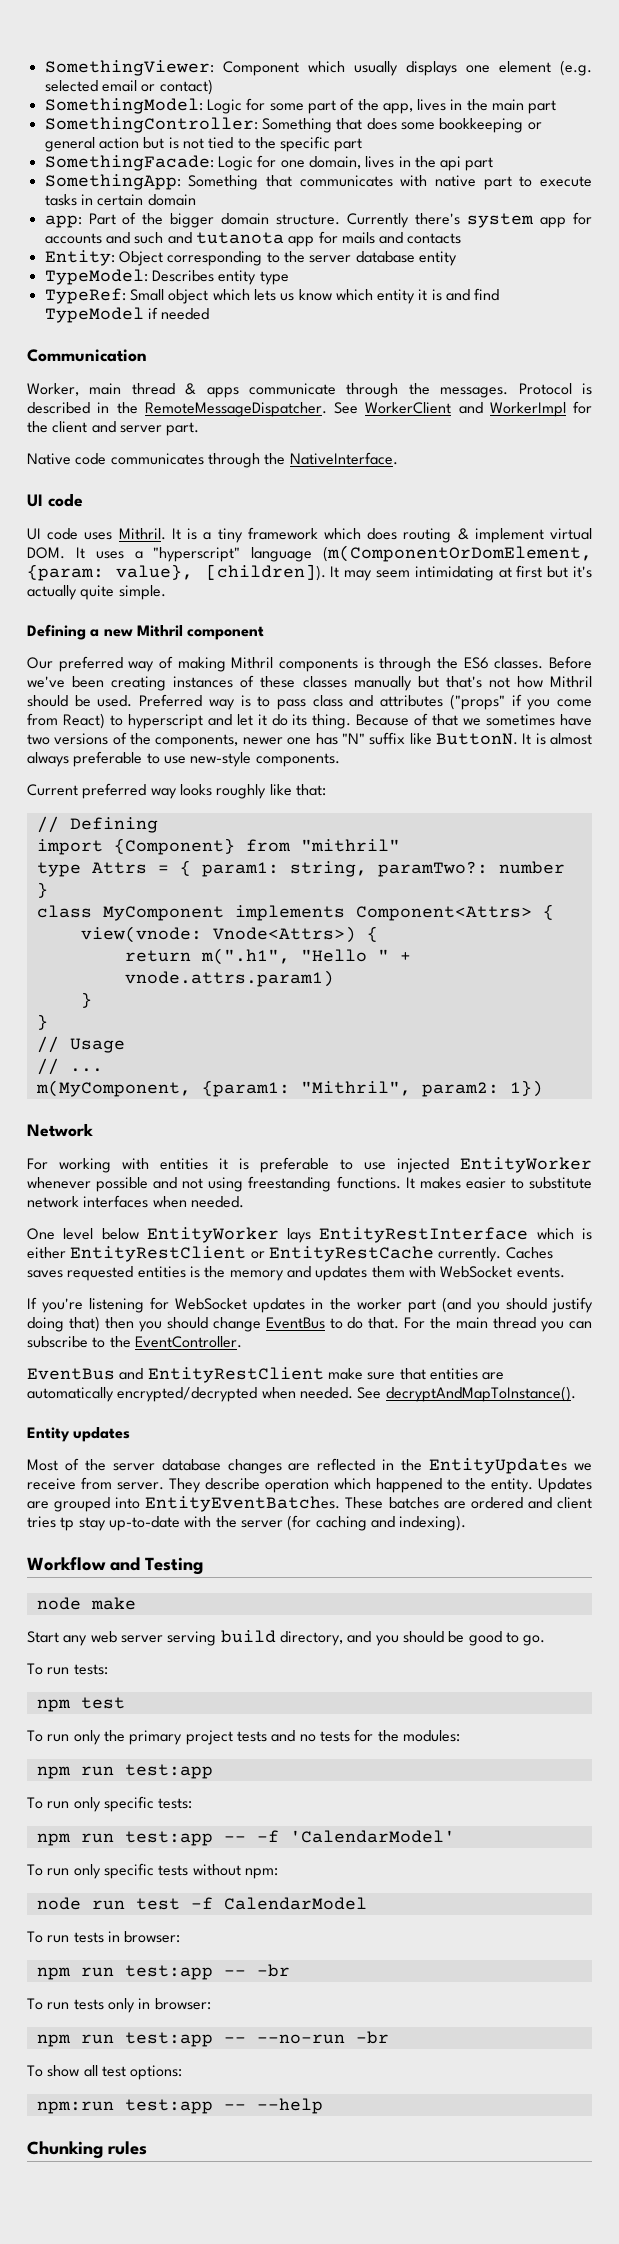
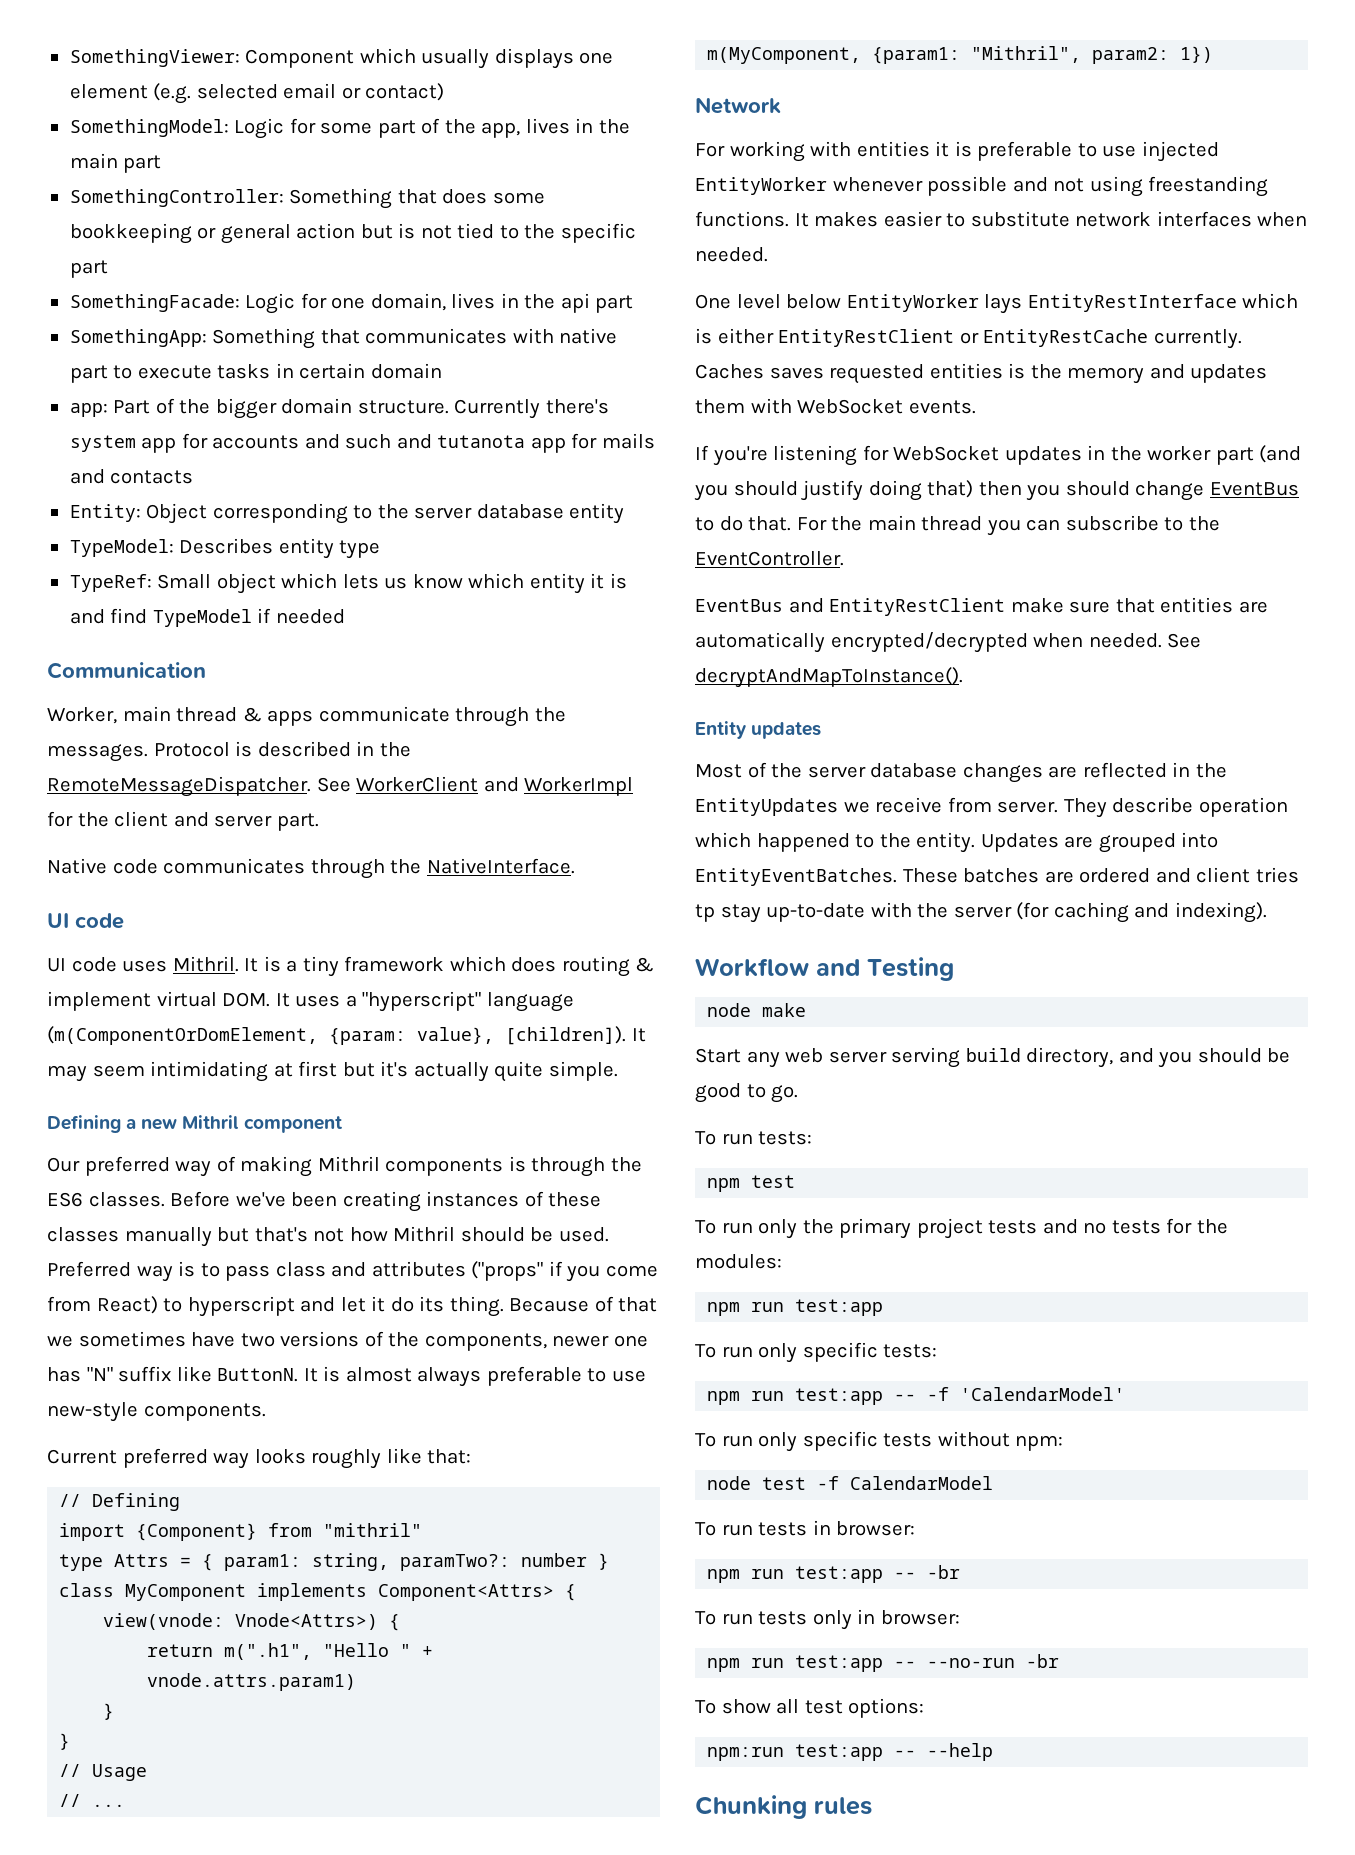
[91,1900,125,1910] run -> (752, 1483) none

